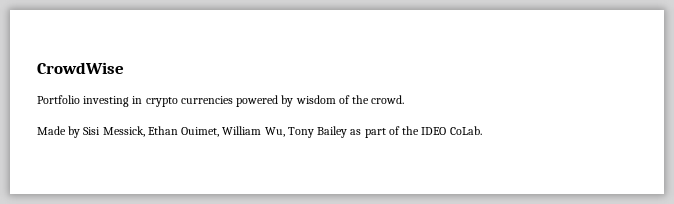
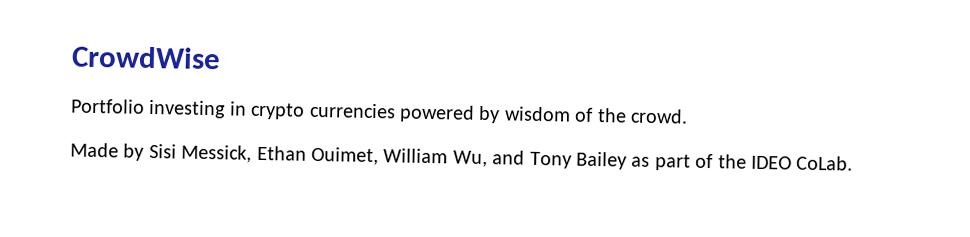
(285, 132) none -> [492,150,526,165] and

